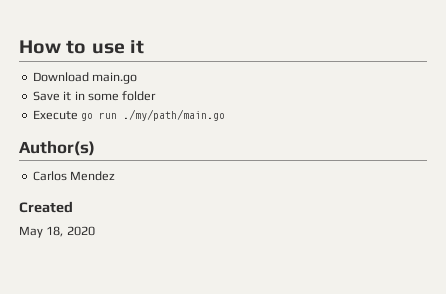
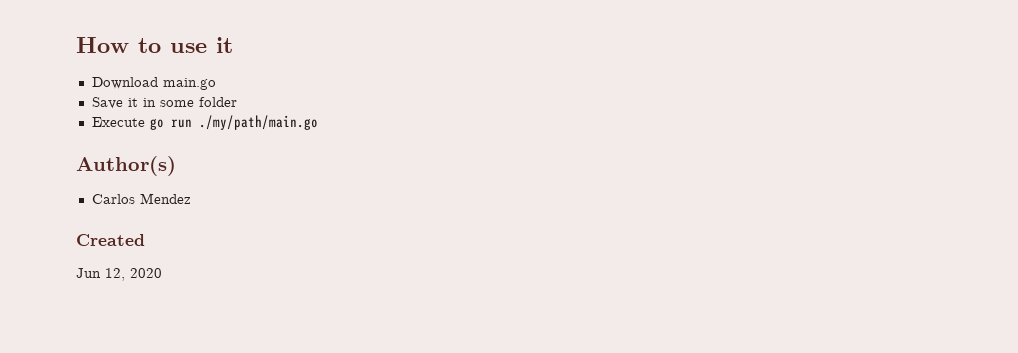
[19,226,64,238] May 18, -> [76,268,125,281] Jun 12,

